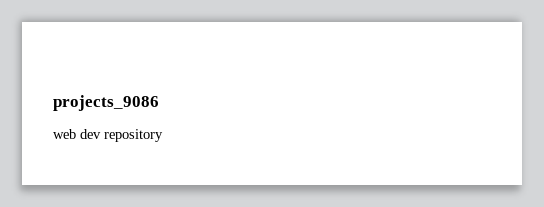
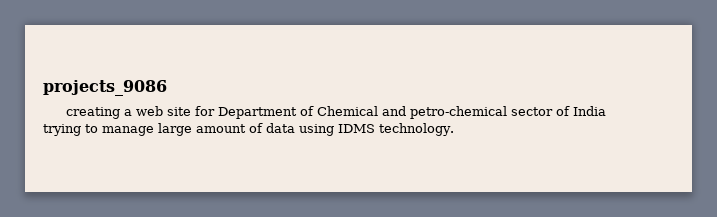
[53,129,163,142] web dev repository -> [66,106,607,119] [43,123,454,136] creating a web site for Department of Chemical and petro-chemical sector of India trying to manage large amount of data using IDMS technology.

